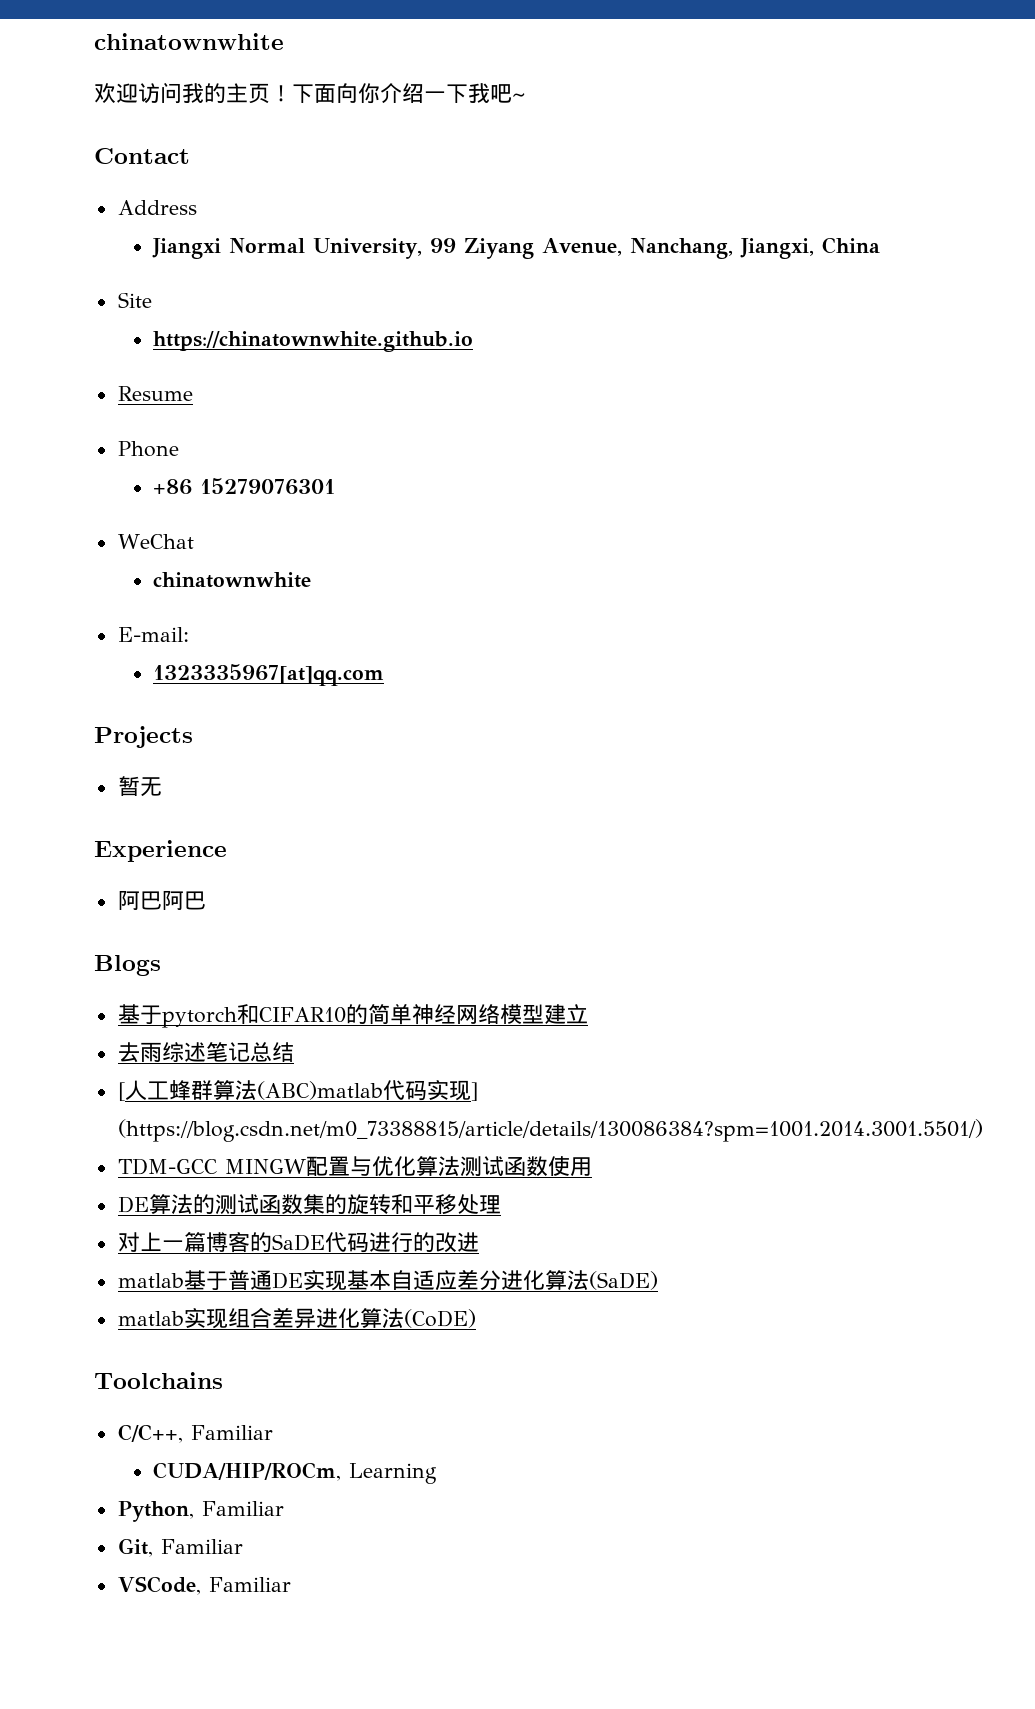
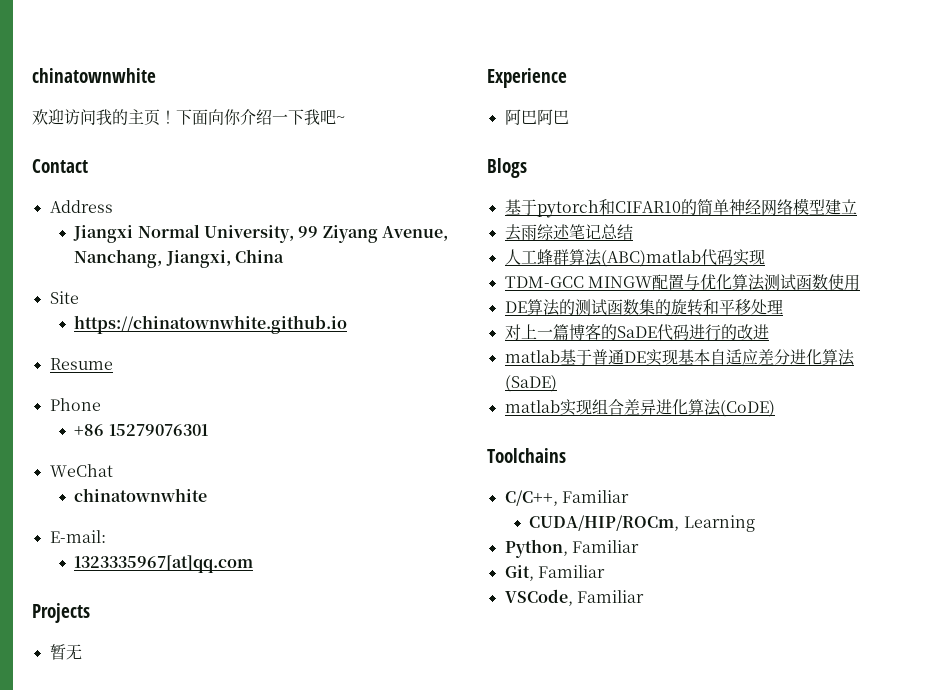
[117,1082,125,1101] [ -> (633, 232) none
[470,1082,478,1101] [117,1119,983,1142] ] (https://blog.csdn.net/m0_73388815/article/details/130086384?spm=1001.2014.3001.5501/) -> (765, 257) none

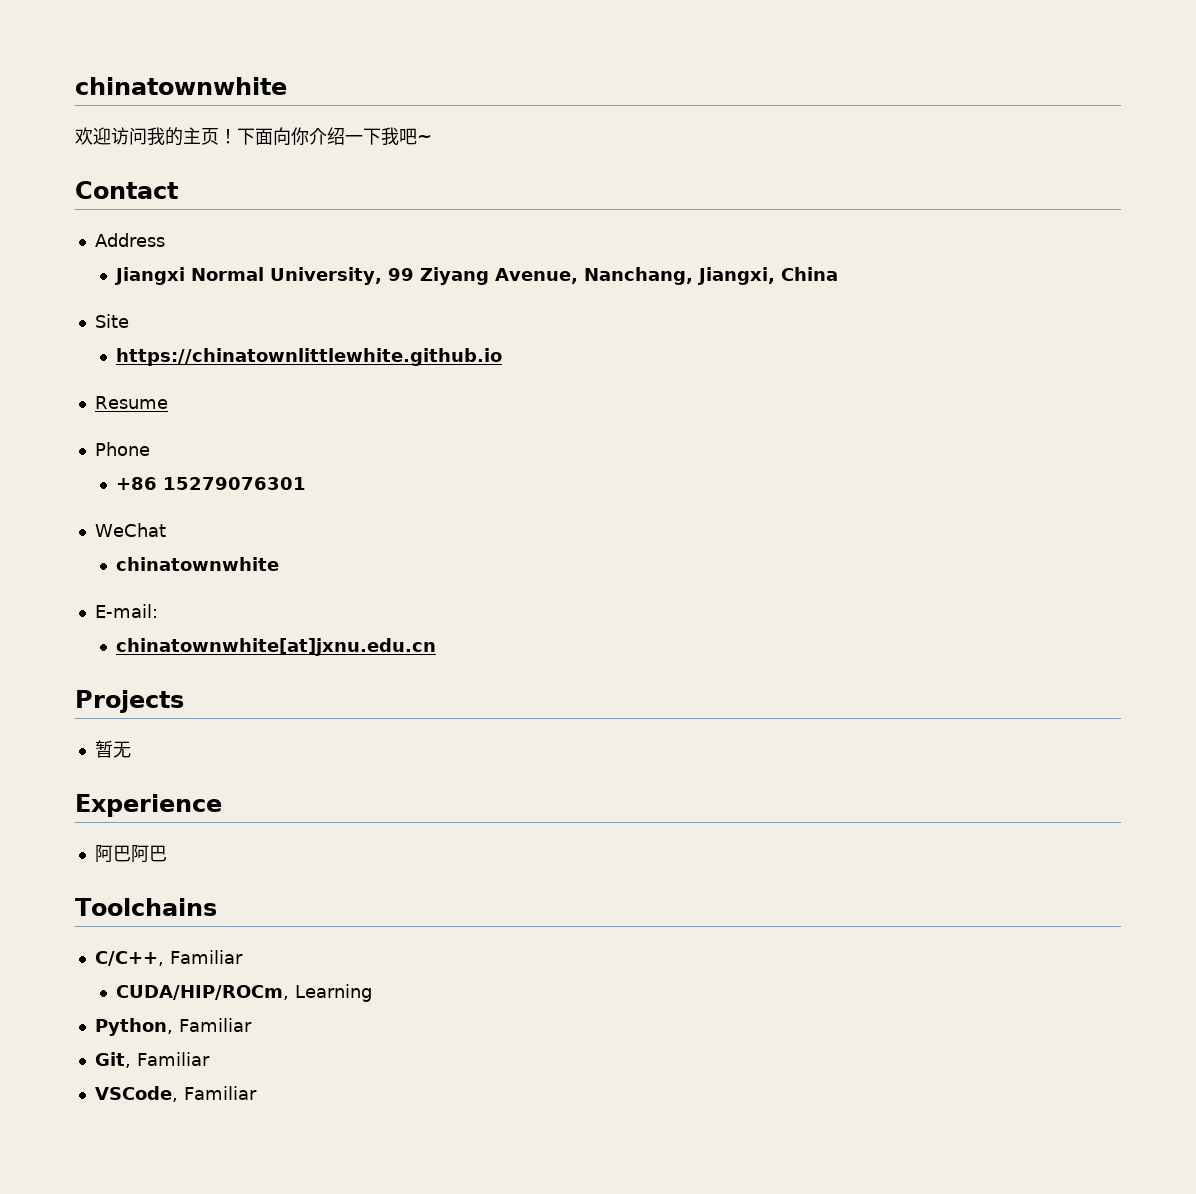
[74,315,348,334] https://chinatownwhite.github.io -> [116,348,503,366] https://chinatownlittlewhite.github.io
[74,555,254,573] 1323335967[at]qq.com -> [116,638,437,656] chinatownwhite[at]jxnu.edu.cn
[487,158,527,178] [504,198,857,218] [504,224,633,241] [504,249,765,267] [504,274,860,291] [504,299,783,316] [504,323,769,341] [504,349,855,366] [504,375,557,392] [504,399,775,417] // Blogs // 基于pytorch和CIFAR10的简单神经网络模型建立 // 去雨综述笔记总结 // 人工蜂群算法(ABC)matlab代码实现 // TDM-GCC MINGW配置与优化算法测试函数使用 // DE算法的测试函数集的旋转和平移处理 // 对上一篇博客的SaDE代码进行的改进 // matlab基于普通DE实现基本自适应差分进化算法(SaDE) // matlab实现组合差异进化算法(CoDE) -> (167, 853) none

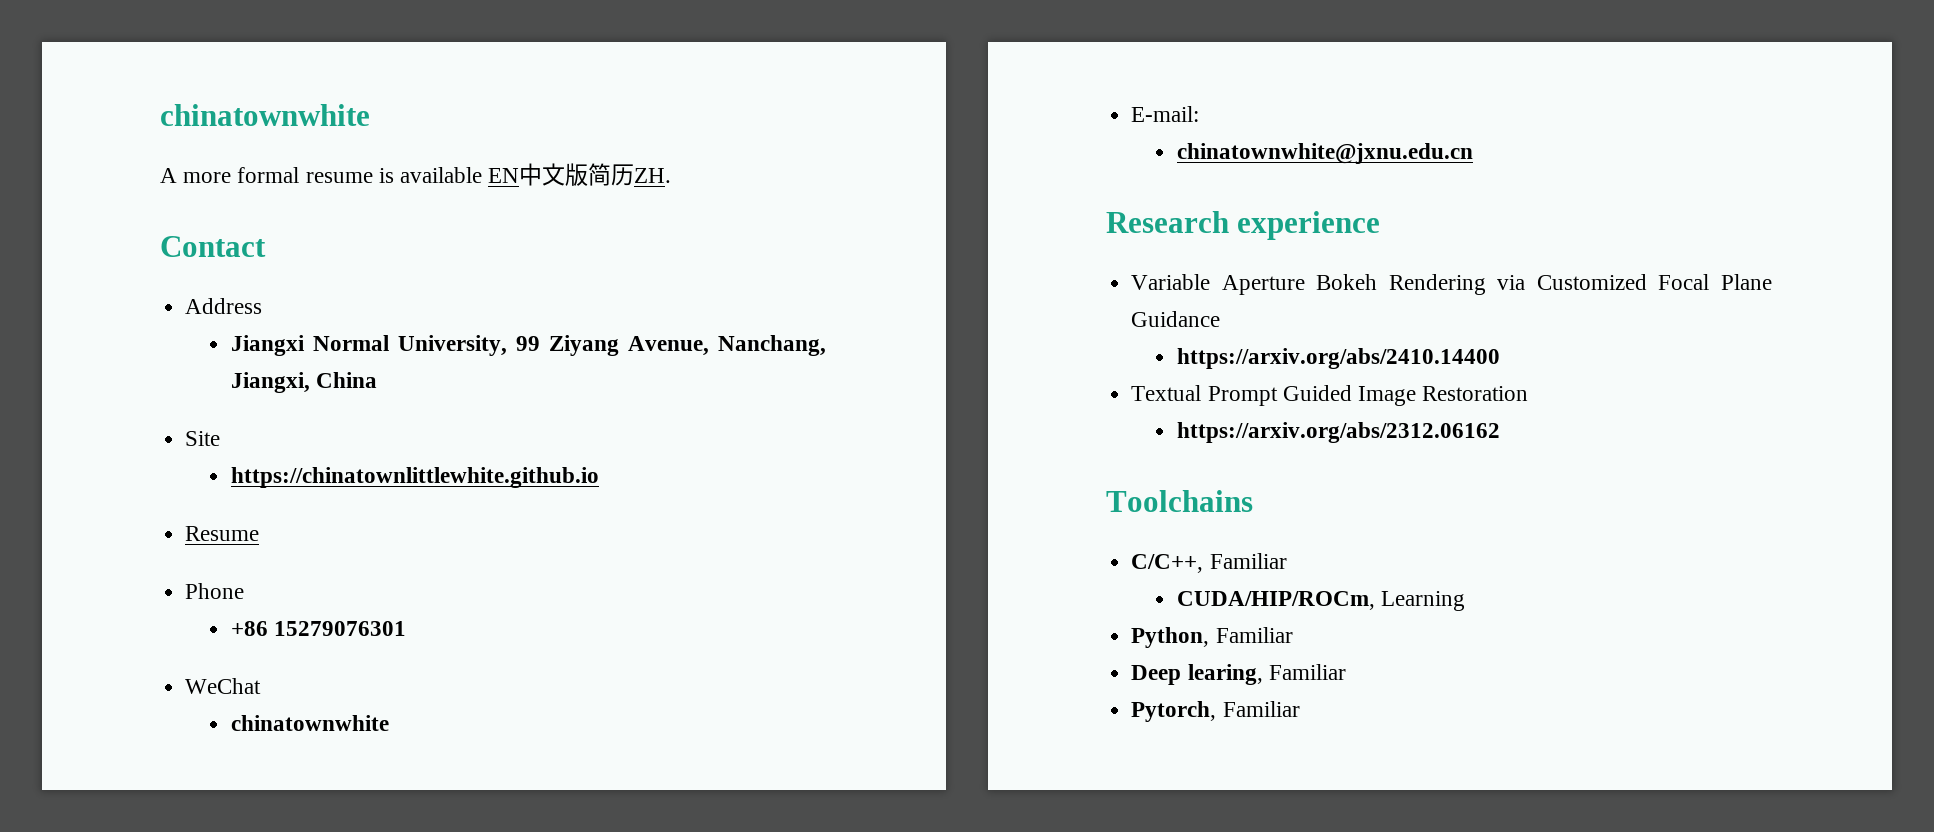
[75,77,287,95] [75,127,432,146] chinatownwhite // 欢迎访问我的主页！下面向你介绍一下我吧~ -> [160,104,370,126] [160,163,672,186] chinatownwhite // A more formal resume is available EN中文版简历ZH.
[116,638,437,656] [75,690,184,713] [94,740,131,758] [75,794,222,817] [94,844,167,863] chinatownwhite[at]jxnu.edu.cn // Projects // 暂无 // Experience // 阿巴阿巴 -> [1176,143,1473,164] [1106,211,1381,240] [1131,274,1772,295] [1131,311,1221,327] [1176,348,1500,369] [1131,385,1529,406] [1176,422,1500,443] chinatownwhite@jxnu.edu.cn // Research experience // Variable Aperture Bokeh Rendering via Customized Focal Plane Guidance // https://arxiv.org/abs/2410.14400 // Textual Prompt Guided Image Restoration // https://arxiv.org/abs/2312.06162
[94,1052,210,1068] [94,1086,178,1102] Git, Familiar // VSCode, -> [1131,664,1346,685] [1131,701,1217,722] Deep learing, Familiar // Pytorch,

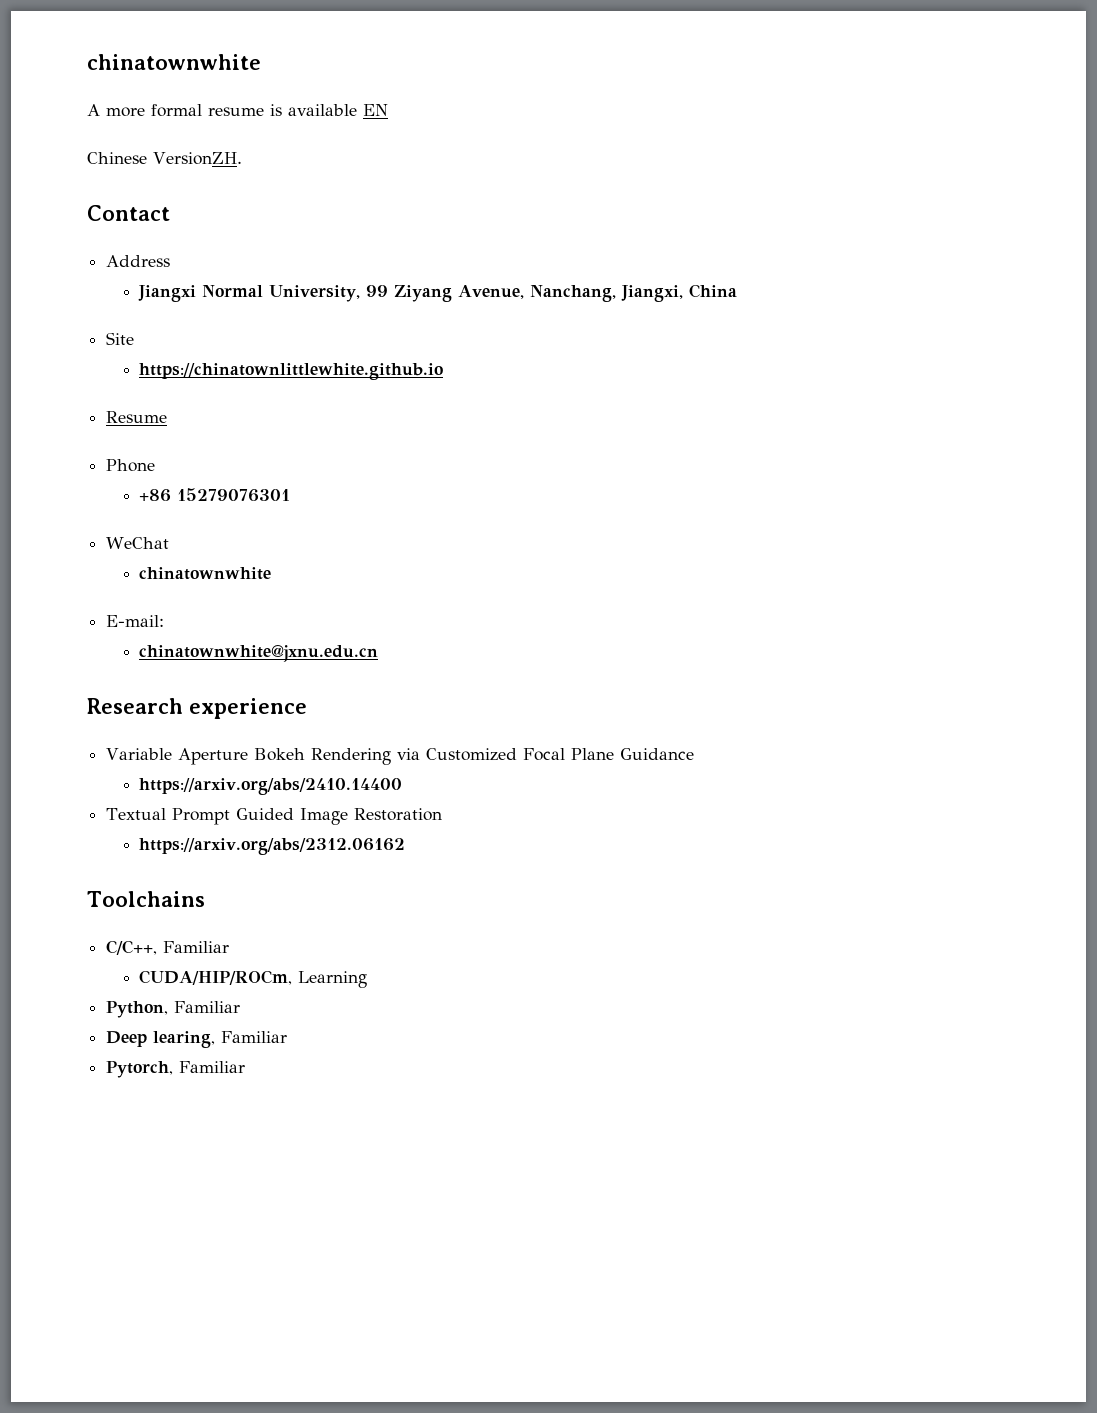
[519,163,672,186] 中文版简历ZH. -> [87,152,242,165] // Chinese VersionZH.

